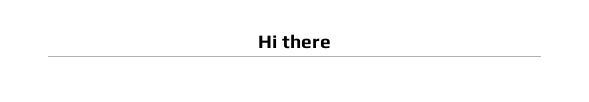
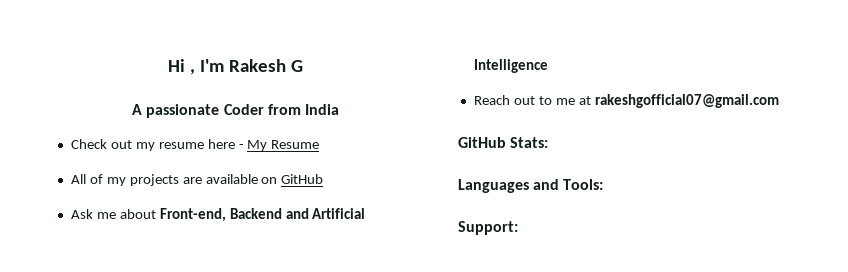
[282,34,332,49] there -> [190,59,303,75] [132,104,339,118] [70,139,320,151] [70,174,324,186] [70,208,366,222] [473,59,548,73] [473,94,779,108] [458,137,549,148] [458,179,604,193] [458,221,518,235] , I'm Rakesh G // A passionate Coder from India // Check out my resume here - My Resume // All of my projects are available on GitHub // Ask me about Front-end, Backend and Artificial Intelligence // Reach out to me at rakeshgofficial07@gmail.com // GitHub Stats: // Languages and Tools: // Support:

